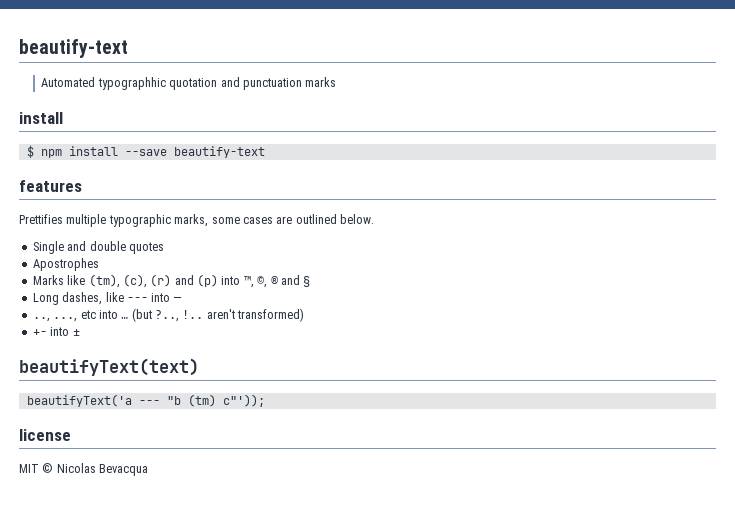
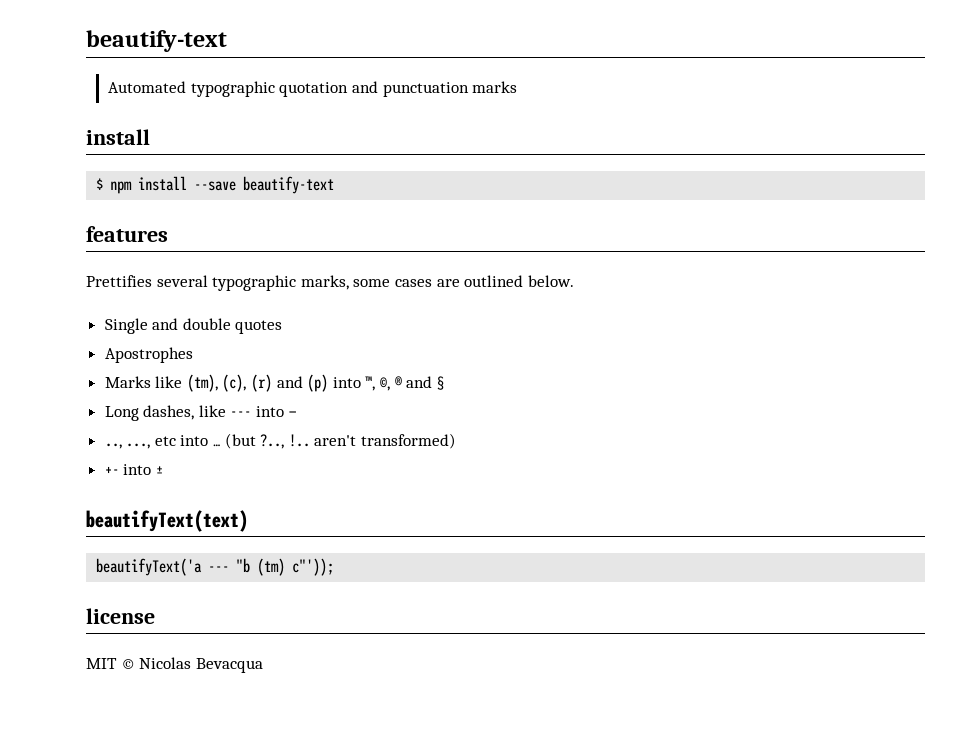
[97,77,166,90] typographhic -> [190,81,275,97] typographic
[66,214,107,227] multiple -> [156,275,208,287] several

